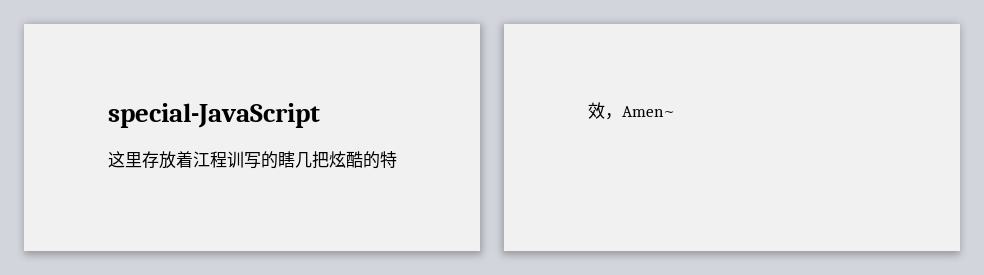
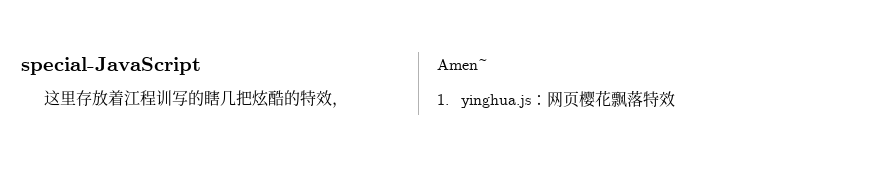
(675, 111) none -> [437,90,676,108] // 1. yinghua.js：网页樱花飘落特效

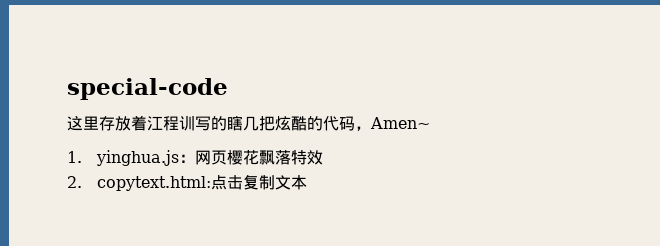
[21,57,201,75] special-JavaScript -> [67,78,228,100] special-code
[300,90,333,107] 特效 -> [323,116,355,131] 代码
(676, 99) none -> [67,175,308,191] // 2. copytext.html:点击复制文本

